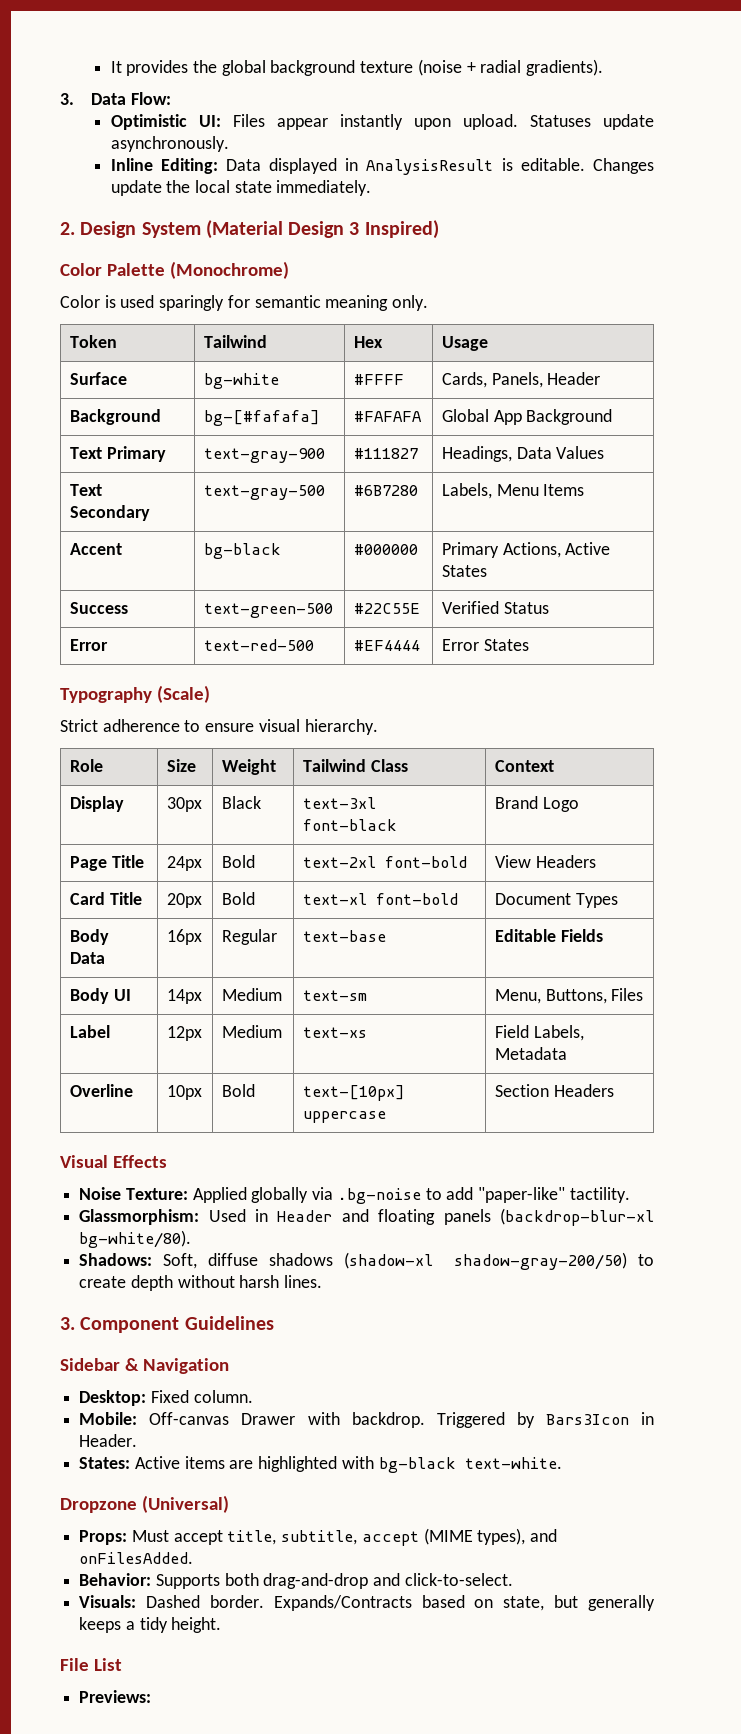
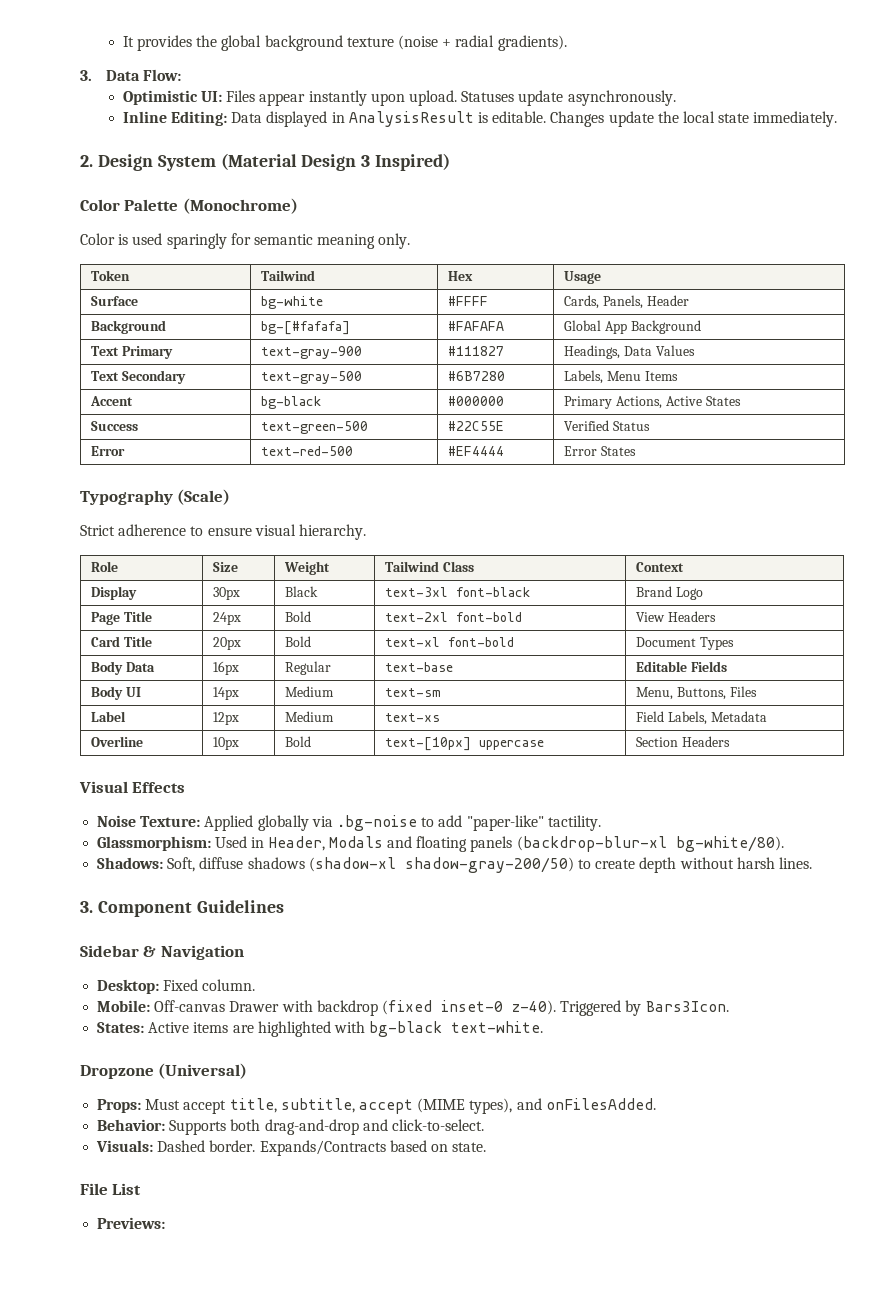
[277,1210,333,1222] Header -> [268,836,383,851] Header, Modals
[351,1412,654,1428] [79,1434,138,1447] backdrop. Triggered by Bars3Icon in Header. -> [316,1000,729,1016] backdrop (fixed inset-0 z-40). Triggered by Bars3Icon.
[503,1595,655,1611] [79,1617,222,1633] state, but generally keeps a tidy height. -> [452,1142,487,1152] state.

